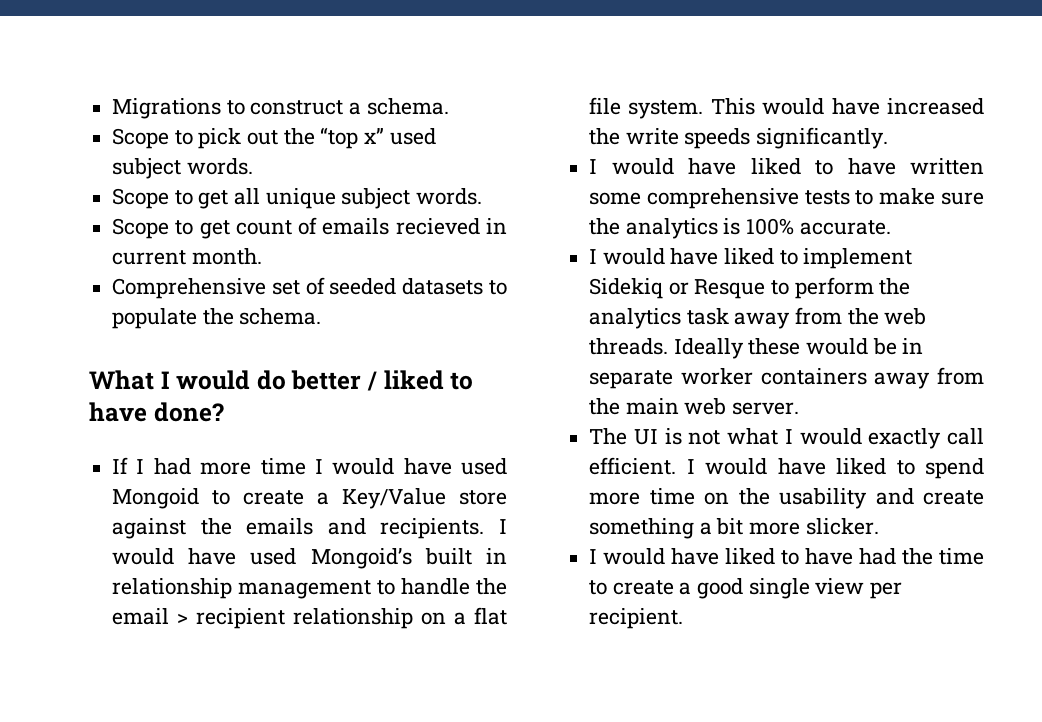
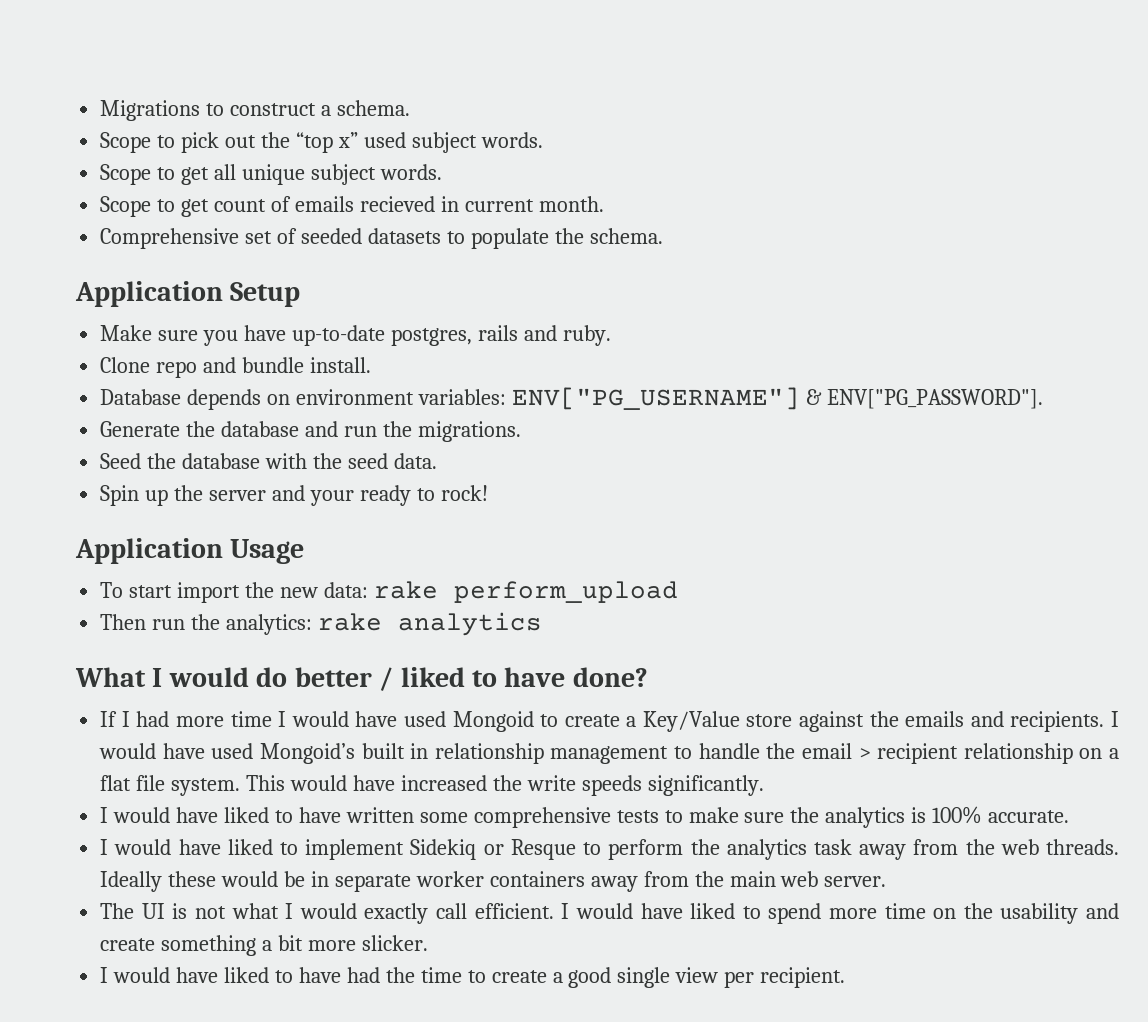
(322, 316) none -> [75,281,301,307] [100,325,611,346] [100,357,371,378] [100,387,1043,410] [100,421,521,442] [100,453,437,469] [100,485,488,506] [75,538,305,564] [100,581,678,603] [100,612,542,636] // Application Setup // Make sure you have up-to-date postgres, rails and ruby. // Clone repo and bundle install. // Database depends on environment variables: ENV["PG_USERNAME"] & ENV["PG_PASSWORD"]. // Generate the database and run the migrations. // Seed the database with the seed data. // Spin up the server and your ready to rock! // Application Usage // To start import the new data: rake perform_upload // Then run the analytics: rake analytics

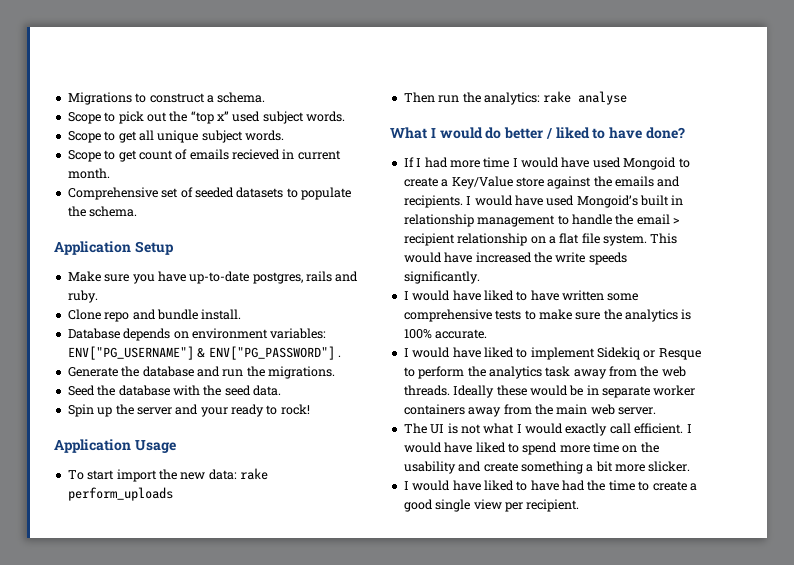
[826,389,1043,409] ENV["PG_PASSWORD"]. -> [208,346,341,360] ENV["PG_PASSWORD"] .
[453,581,678,603] perform_upload -> [67,487,173,501] perform_uploads
[397,612,542,636] analytics -> [578,91,628,105] analyse

